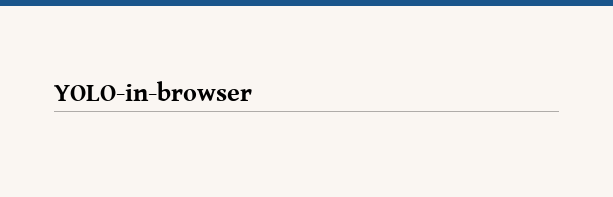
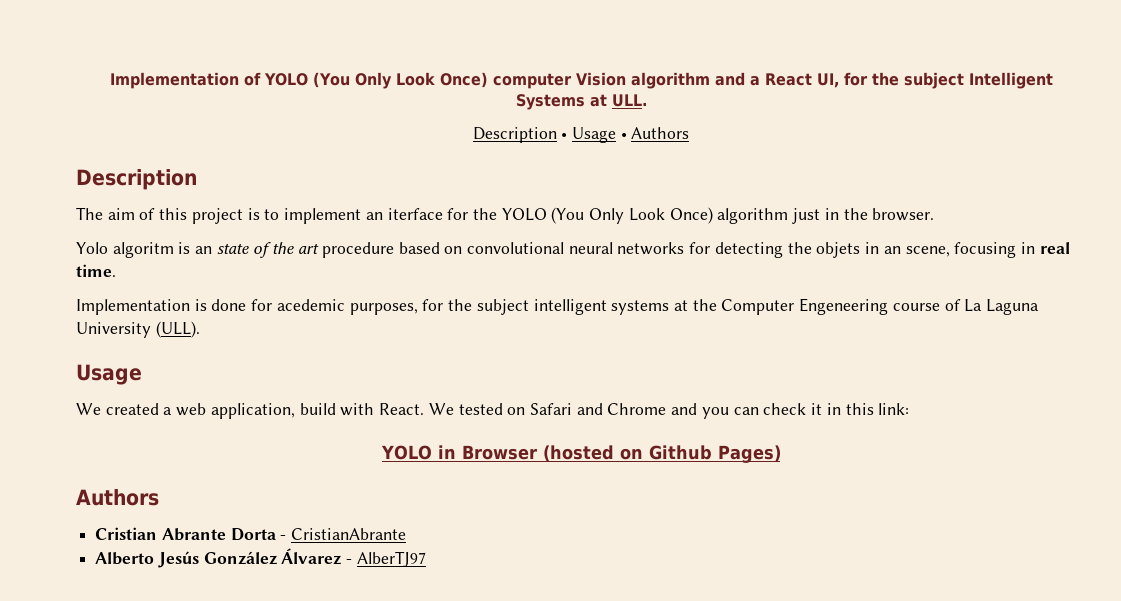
[54,81,252,101] YOLO-in-browser -> [109,72,1053,89] [515,94,647,110] [472,127,690,143] [76,169,197,190] [76,207,935,224] [76,242,1070,258] [76,264,116,277] [76,298,1040,315] [76,321,200,338] [76,364,142,385] [76,403,910,419] [380,445,781,463] [76,489,159,506] [95,527,407,541] [95,548,426,568] Implementation of YOLO (You Only Look Once) computer Vision algorithm and a React UI, for the subject Intelligent Systems at ULL. // Description • Usage • Authors // Description // The aim of this project is to implement an iterface for the YOLO (You Only Look Once) algorithm just in the browser. // Yolo algoritm is an state of the art procedure based on convolutional neural networks for detecting the objets in an scene, focusing in real time. // Implementation is done for acedemic purposes, for the subject intelligent systems at the Computer Engeneering course of La Laguna University (ULL). // Usage // We created a web application, build with React. We tested on Safari and Chrome and you can check it in this link: // YOLO in Browser (hosted on Github Pages) // Authors // Cristian Abrante Dorta - CristianAbrante // Alberto Jesús González Álvarez - AlberTJ97

